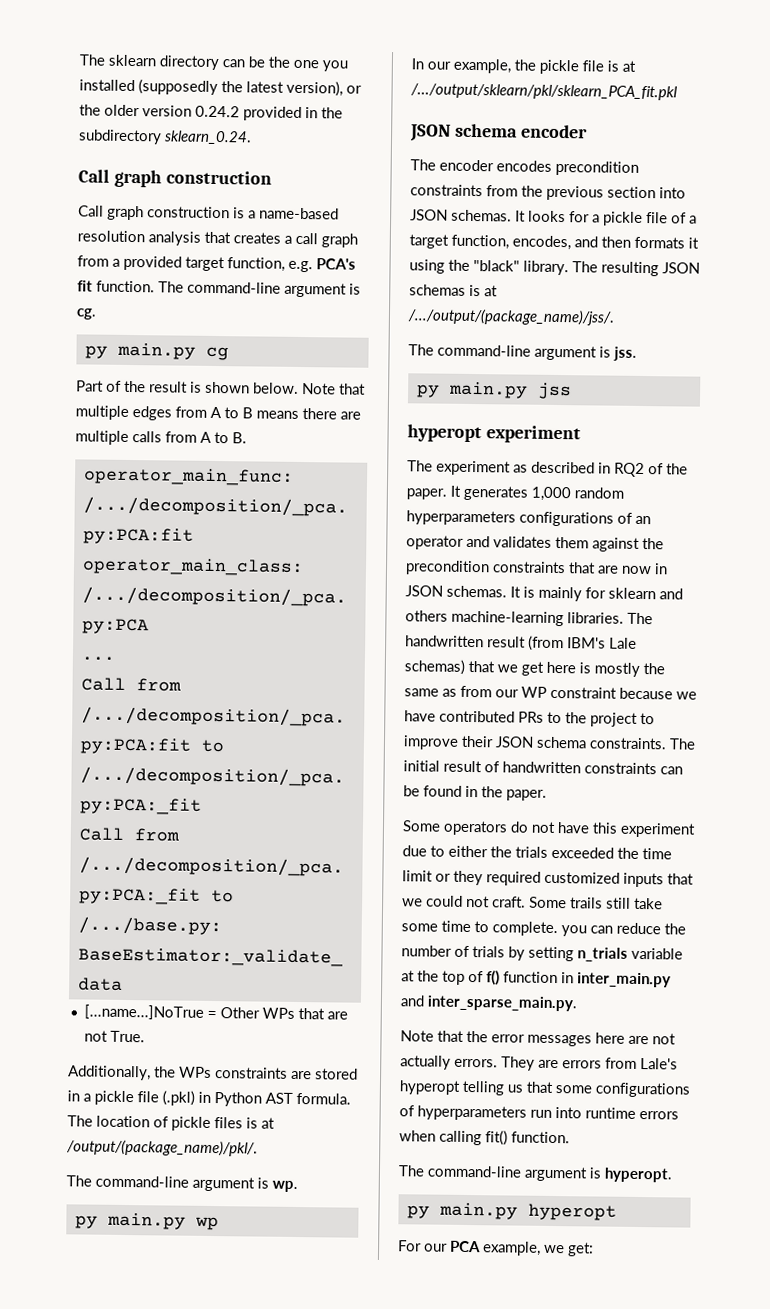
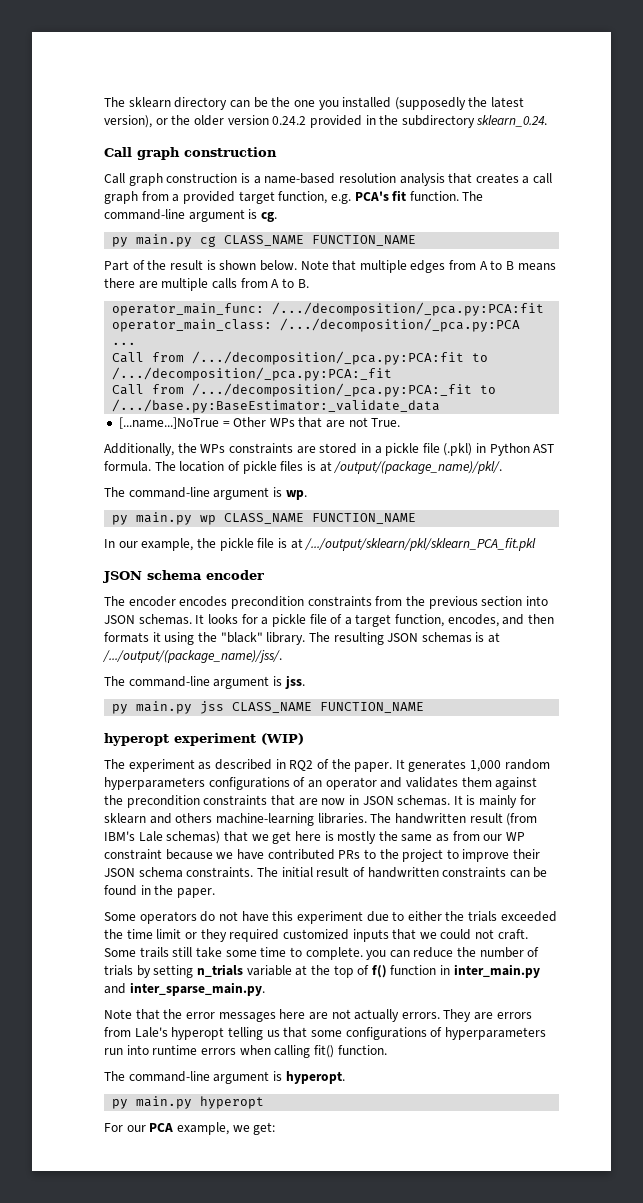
(229, 353) none -> [224,235,417,246] CLASS_NAME FUNCTION_NAME
(219, 1223) none -> [224,513,417,524] CLASS_NAME FUNCTION_NAME
(572, 391) none -> [232,702,425,713] CLASS_NAME FUNCTION_NAME
(581, 434) none -> [261,733,304,745] (WIP)

